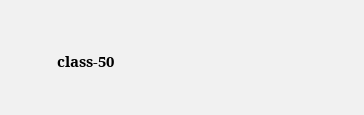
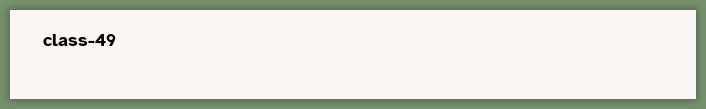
[57,56,114,67] class-50 -> [43,34,116,46] class-49

